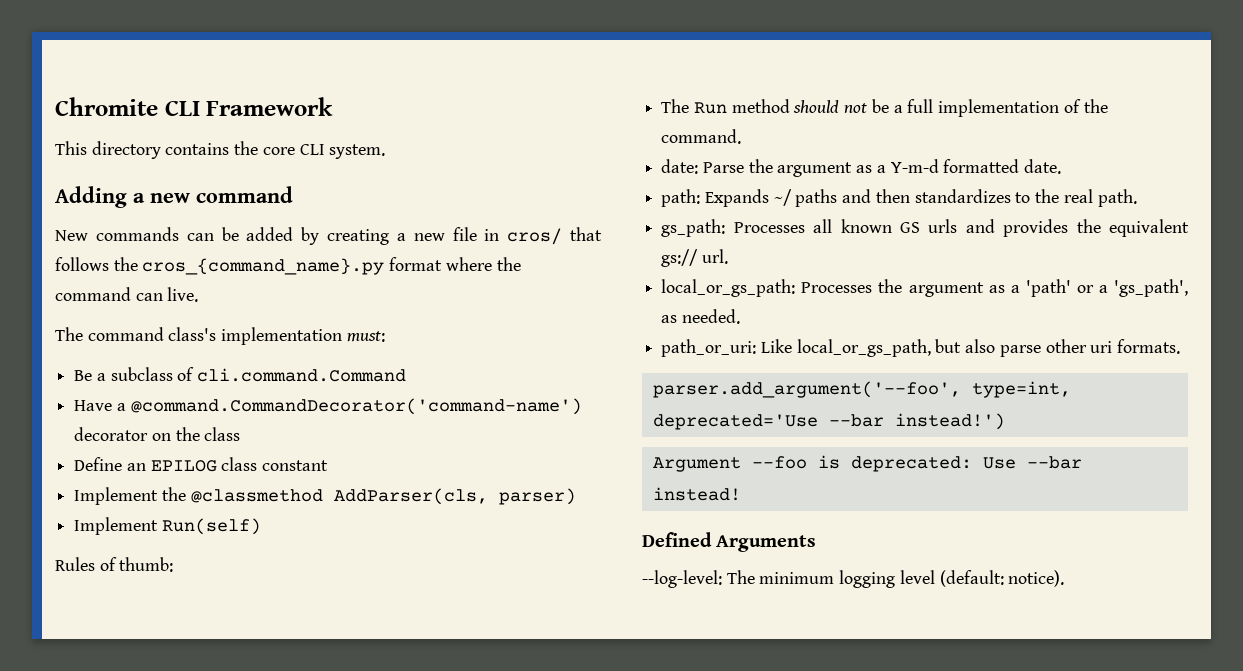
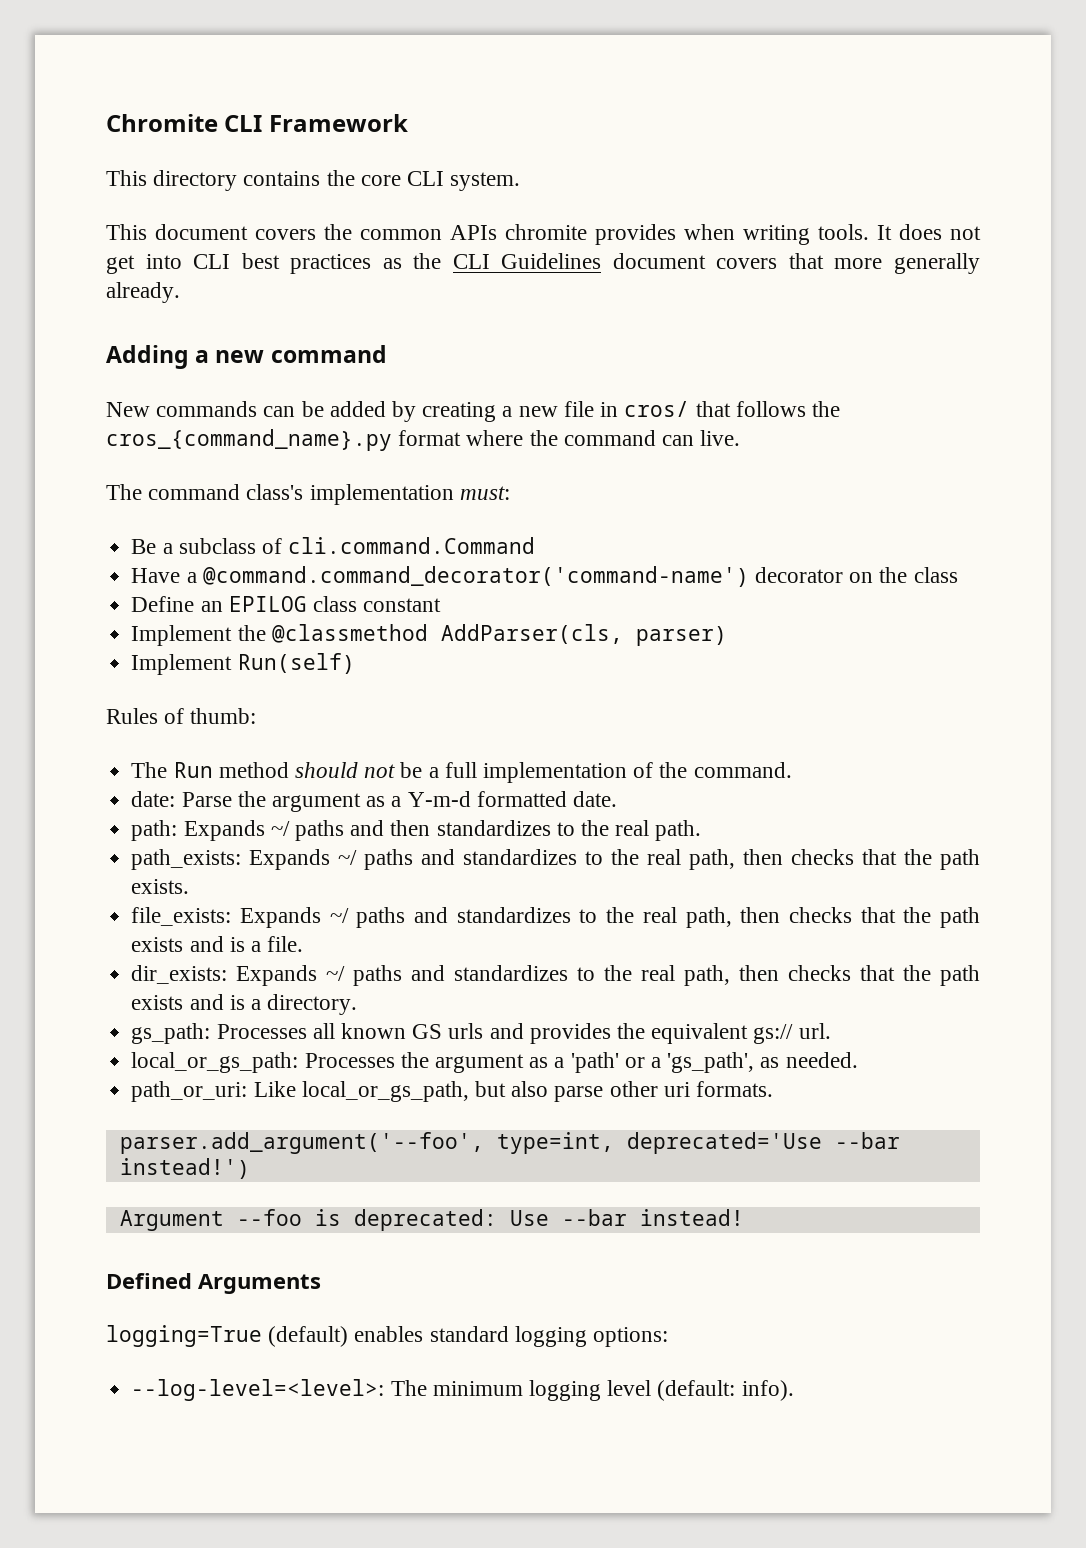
(386, 151) none -> [106,224,981,245] [106,253,981,274] [106,282,180,303] // This document covers the common APIs chromite provides when writing tools. It does not get into CLI best practices as the CLI Guidelines document covers that more generally already.
[130,398,582,415] @command.CommandDecorator('command-name') -> [202,566,749,587] @command.command_decorator('command-name')
(1137, 198) none -> [131,849,980,870] [131,879,190,894] [131,907,981,928] [131,936,304,952] [131,965,980,986] [131,994,358,1015] // path_exists: Expands ~/ paths and standardizes to the real path, then checks that the path exists. // file_exists: Expands ~/ paths and standardizes to the real path, then checks that the path exists and is a file. // dir_exists: Expands ~/ paths and standardizes to the real path, then checks that the path exists and is a directory.
[642,570,722,588] --log-level: -> [106,1325,669,1347] [131,1379,385,1401] logging=True (default) enables standard logging options: // --log-level=<level>:
[1008,570,1065,587] notice). -> [741,1380,794,1401] info).

